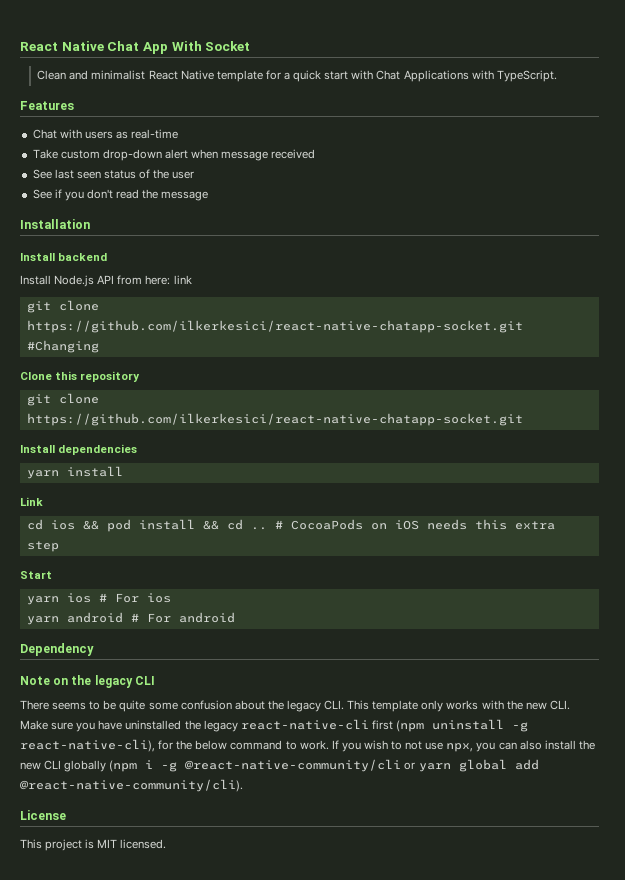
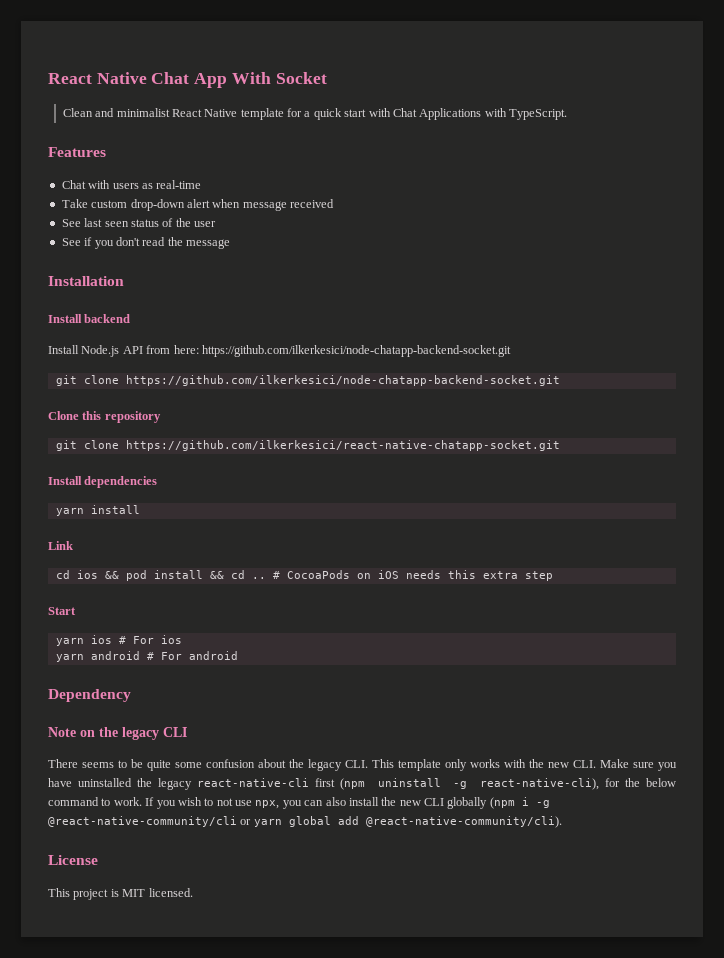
[173,275,192,284] [26,300,99,313] [26,320,523,333] [26,340,99,353] link // git clone https://github.com/ilkerkesici/react-native-chatapp-socket.git #Changing -> [201,345,511,357] [55,375,560,386] https://github.com/ilkerkesici/node-chatapp-backend-socket.git // git clone https://github.com/ilkerkesici/node-chatapp-backend-socket.git

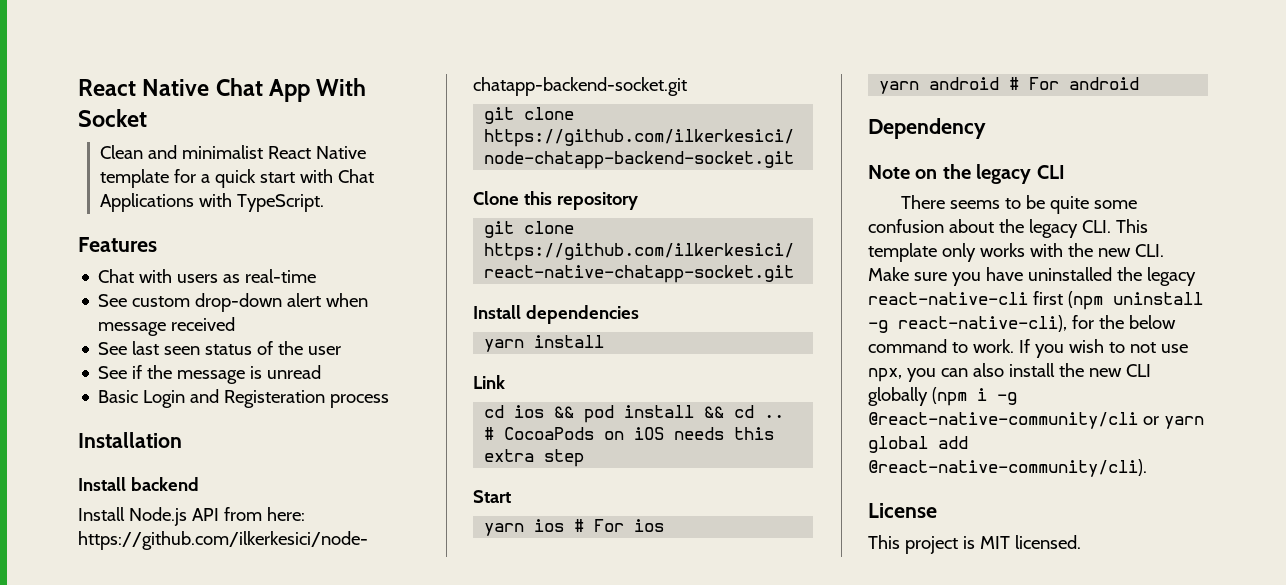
[61,199,88,208] Take -> [98,294,128,307] See
[94,237,166,249] you don't read -> (143, 372) none
(230, 244) none -> [250,365,322,379] [98,389,390,408] is unread // Basic Login and Registeration process

